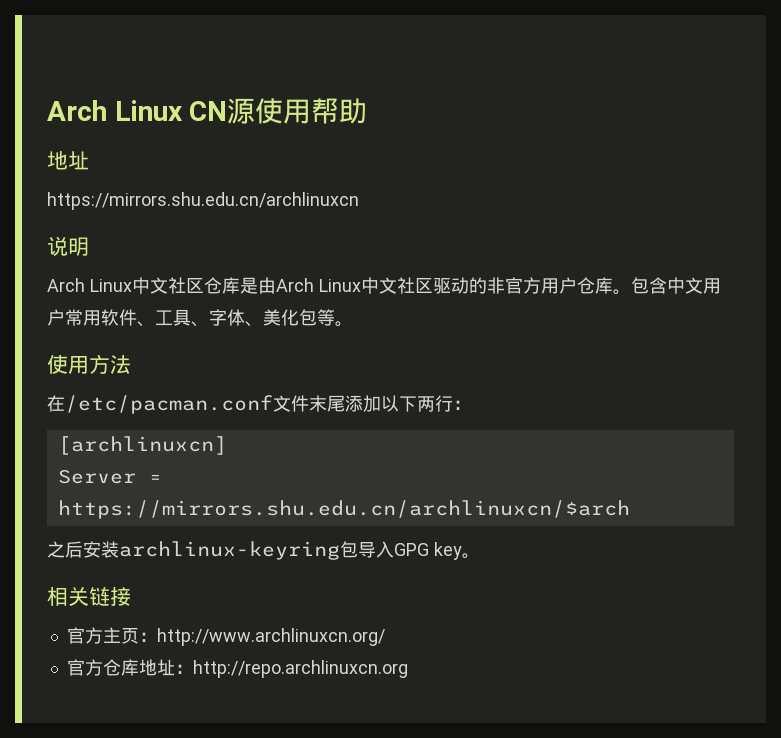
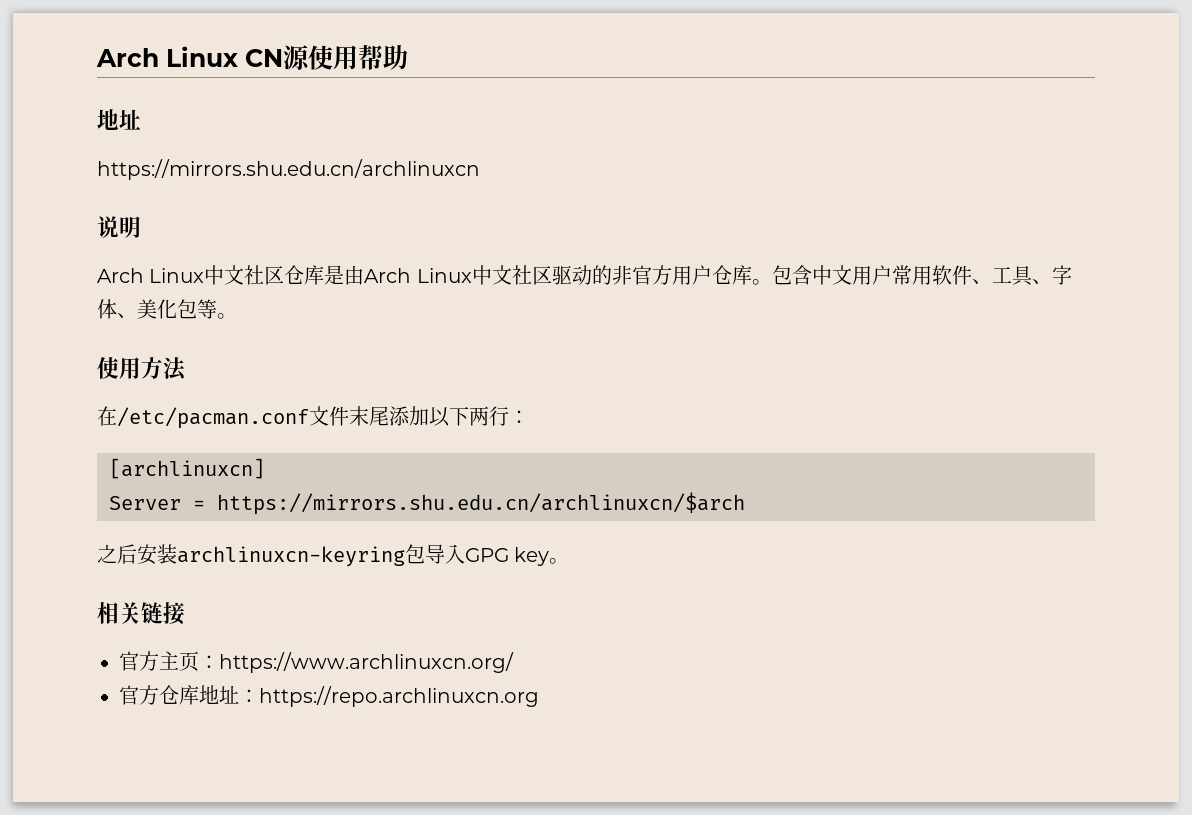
[119,541,340,560] archlinux-keyring -> [177,546,405,567] archlinuxcn-keyring
[156,628,385,646] http://www.archlinuxcn.org/ -> [219,652,514,673] https://www.archlinuxcn.org/
[192,660,408,678] http://repo.archlinuxcn.org -> [259,686,539,707] https://repo.archlinuxcn.org

